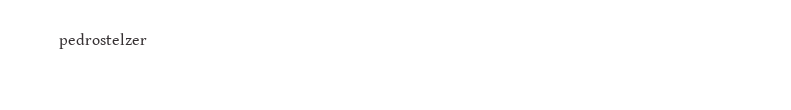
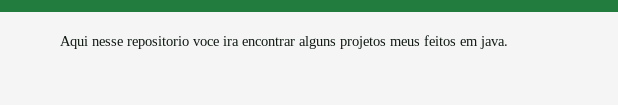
[59,33,147,49] pedrostelzer -> [60,35,508,49] Aqui nesse repositorio voce ira encontrar alguns projetos meus feitos em java.

